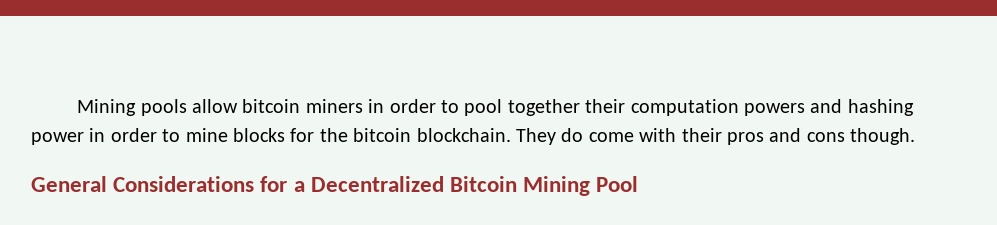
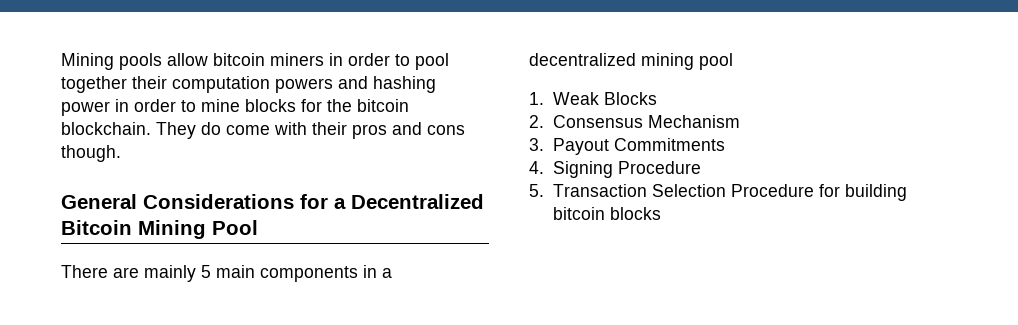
(639, 184) none -> [61,265,392,282] [529,53,733,70] [529,92,657,105] [529,115,740,128] [529,138,725,155] [529,161,701,178] [529,184,907,201] [552,207,661,220] // There are mainly 5 main components in a decentralized mining pool // 1. Weak Blocks // 2. Consensus Mechanism // 3. Payout Commitments // 4. Signing Procedure // 5. Transaction Selection Procedure for building bitcoin blocks

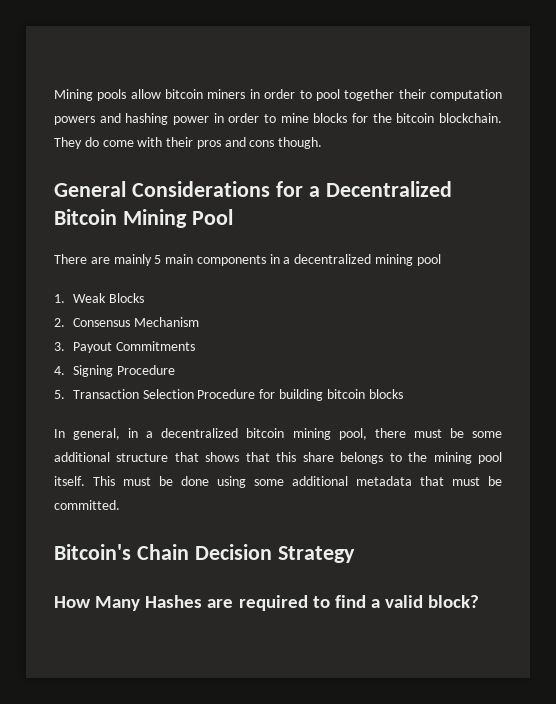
(661, 213) none -> [54,428,502,440] [54,452,502,464] [54,476,502,488] [54,500,120,510] [54,544,355,563] [54,595,480,611] // In general, in a decentralized bitcoin mining pool, there must be some additional structure that shows that this share belongs to the mining pool itself. This must be done using some additional metadata that must be committed. // Bitcoin's Chain Decision Strategy // How Many Hashes are required to find a valid block?

